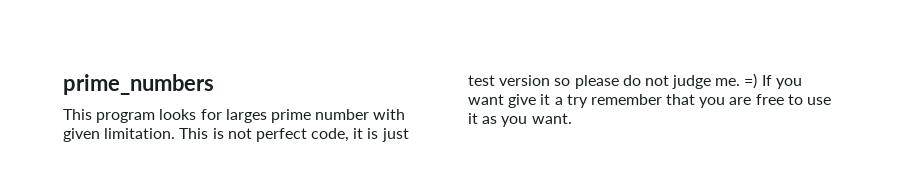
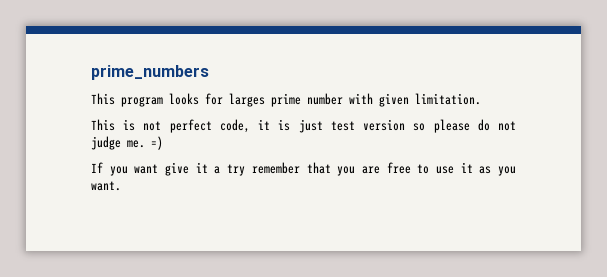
(176, 133) none -> (481, 99) //
(758, 81) none -> (163, 143) //

